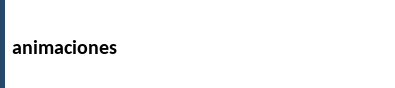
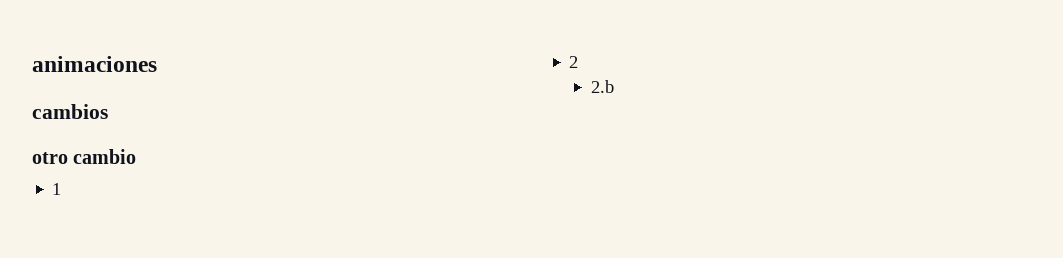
(117, 47) none -> [32,104,108,119] [32,149,137,164] [52,183,62,195] [569,56,579,68] [590,80,614,93] // cambios // otro cambio // 1 // 2 // 2.b

